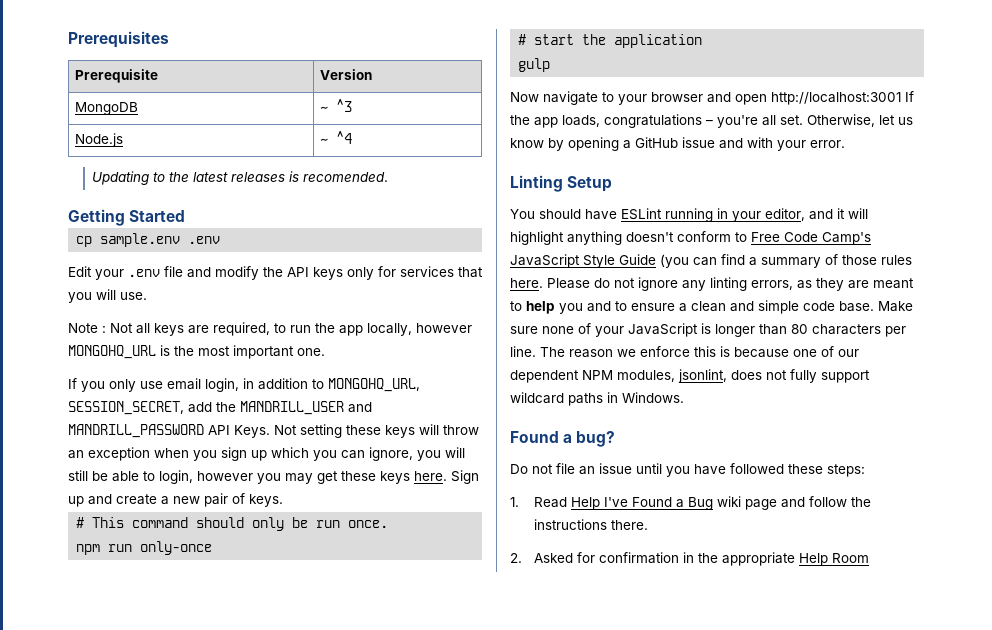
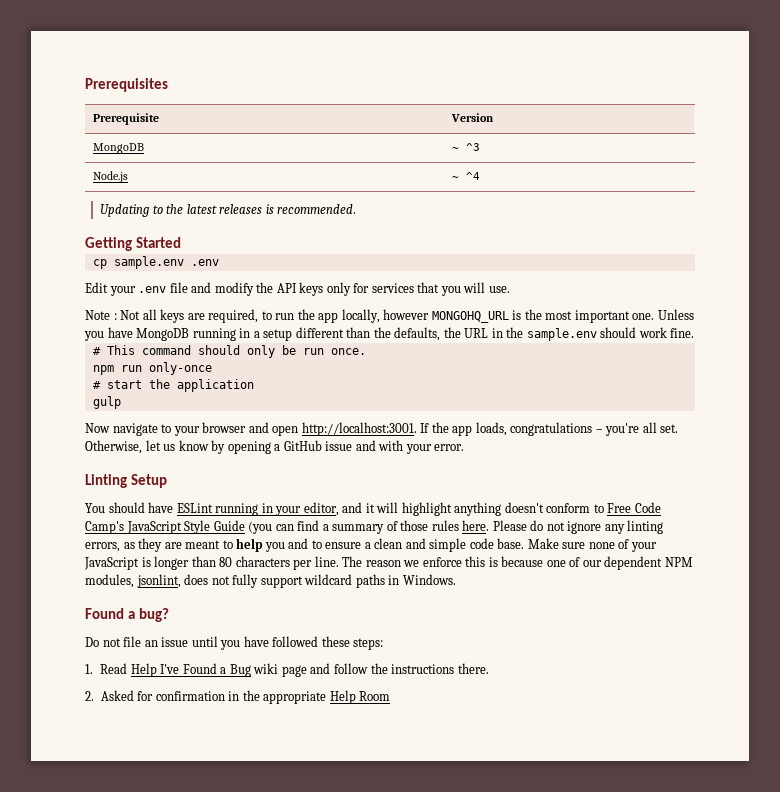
[303,172,389,182] recomended. -> [277,204,357,214] recommended.
[68,378,420,392] [68,401,372,415] [68,424,479,438] [68,447,465,461] [68,470,479,484] [68,493,283,507] // If you only use email login, in addition to MONGOHQ_URL, SESSION_SECRET, add the MANDRILL_USER and MANDRILL_PASSWORD API Keys. Not setting these keys will throw an exception when you sign up which you can ignore, you will still be able to login, however you may get these keys here. Sign up and create a new pair of keys. -> [657,309,694,320] [84,327,695,341] Unless you have MongoDB running in a setup different than the defaults, the URL in the sample.env should work fine.
[771,92,901,105] http://localhost:3001 -> [301,422,417,436] http://localhost:3001.

